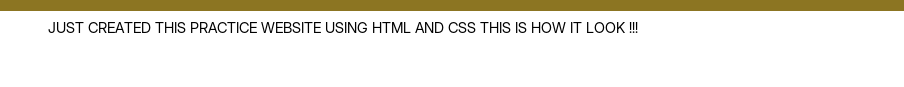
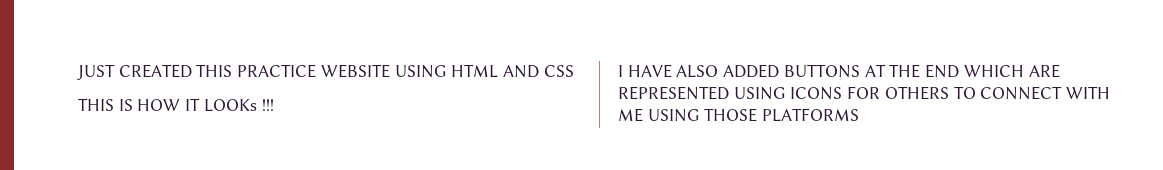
(476, 27) none -> (574, 71) //
[586,22,626,33] LOOK -> [203,99,257,112] LOOKs
(638, 27) none -> [618,64,1060,78] [618,86,1111,100] [618,108,860,122] // I HAVE ALSO ADDED BUTTONS AT THE END WHICH ARE REPRESENTED USING ICONS FOR OTHERS TO CONNECT WITH ME USING THOSE PLATFORMS

